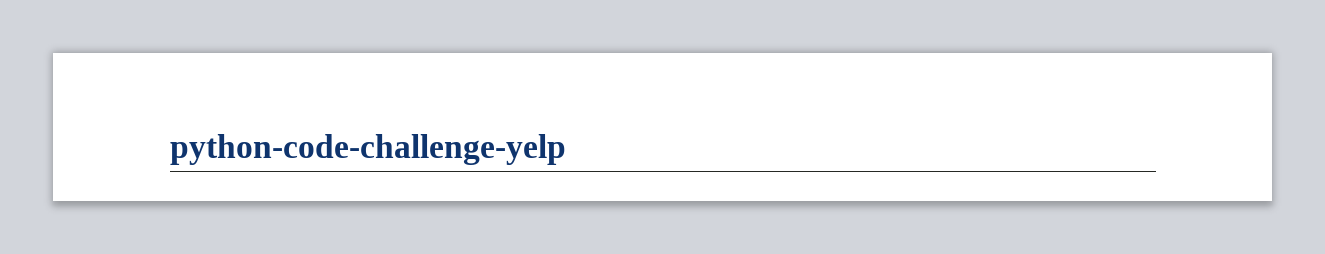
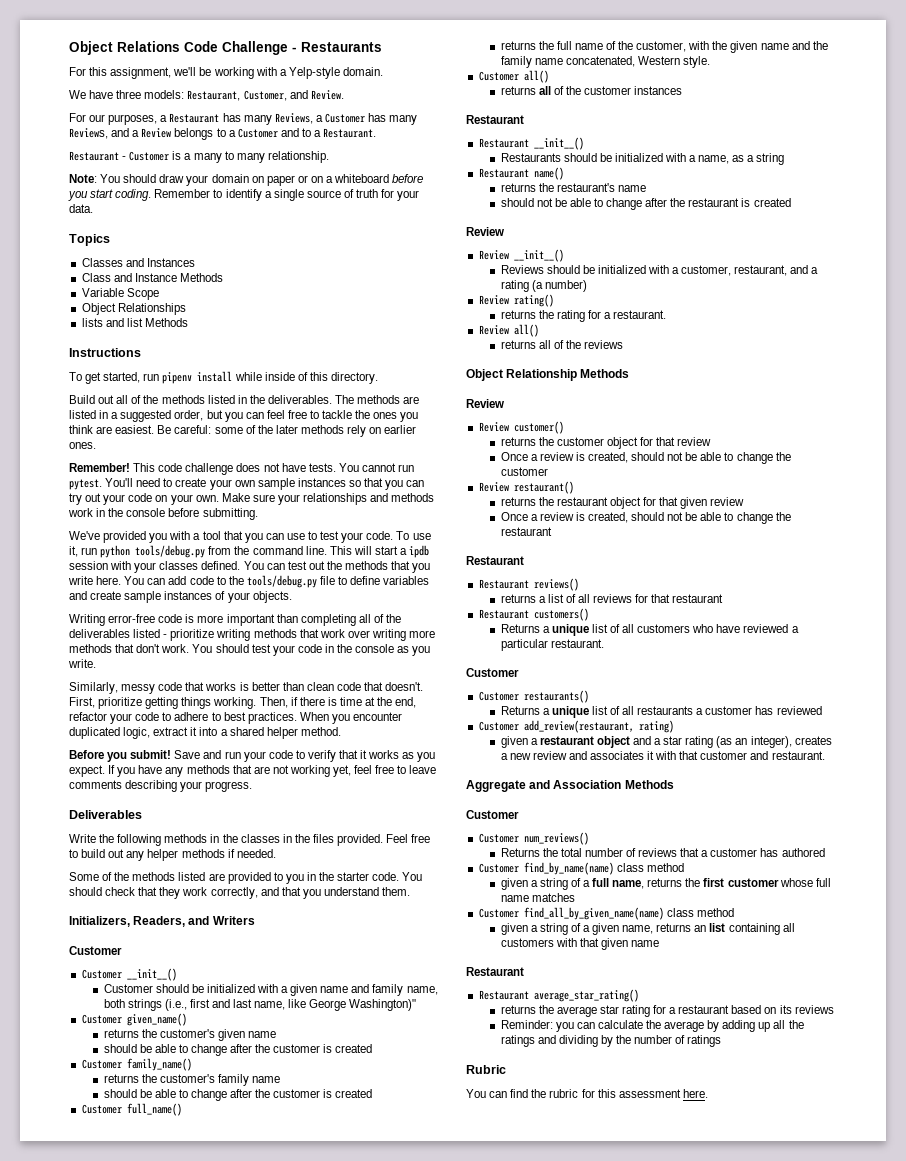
[170,134,566,165] python-code-challenge-yelp -> [69,41,382,55] [69,67,383,79] [69,90,344,101] [69,113,418,125] [69,128,377,140] [69,151,329,163] [69,174,424,186] [68,189,420,201] [69,204,93,213] [69,234,110,246] [81,258,195,267] [81,273,223,282] [81,288,159,300] [81,303,186,315] [81,318,188,327] [69,348,141,357] [69,371,378,384] [69,395,420,404] [69,410,419,422] [69,425,417,437] [69,442,96,449] [69,463,415,475] [69,478,425,490] [69,493,435,505] [68,508,258,520] [69,531,431,543] [69,545,430,558] [69,561,431,573] [68,575,430,588] [69,591,292,603] [69,614,402,626] [69,629,436,641] [69,644,431,656] [68,659,96,668] [69,682,424,694] [69,697,417,709] [69,712,403,724] [69,727,341,739] [69,750,436,762] [69,765,437,777] [69,780,253,792] [69,810,142,819] [69,834,431,846] [69,849,276,861] [69,872,423,884] [69,887,411,899] [69,916,255,927] [69,946,122,955] [81,968,177,981] [103,984,438,996] [103,999,417,1011] [81,1013,187,1026] [103,1029,276,1041] [103,1044,373,1056] [81,1058,192,1071] [103,1074,280,1086] [103,1089,373,1101] [81,1103,182,1116] [500,41,828,53] [500,56,710,68] [478,70,549,83] [500,86,683,95] [466,115,524,124] [478,137,584,150] [500,153,785,165] [478,167,564,180] [500,183,646,192] [500,198,791,210] [466,227,504,236] [478,249,564,262] [500,265,819,276] [500,280,587,292] [478,294,554,307] [500,310,667,322] [478,324,539,337] [500,340,623,349] [466,369,630,381] [466,399,504,408] [478,421,564,434] [500,437,712,449] [500,452,791,464] [500,467,548,476] [478,481,574,494] [500,497,745,509] [500,512,791,524] [500,527,552,536] [466,556,524,565] [478,578,579,591] [500,594,724,603] [478,608,589,621] [500,624,799,636] [500,639,604,651] [466,668,519,677] [478,690,589,703] [500,706,822,718] [478,720,674,733] [500,736,832,748] [500,751,825,760] [466,780,674,792] [466,810,519,819] [478,832,589,845] [500,848,825,857] [478,862,684,875] [500,878,831,890] [500,893,575,902] [478,907,734,920] [500,923,795,935] [500,938,659,950] [466,967,524,976] [478,989,639,1002] [500,1005,834,1017] [500,1020,804,1032] [500,1035,722,1047] [466,1065,506,1074] [466,1089,708,1098] Object Relations Code Challenge - Restaurants // For this assignment, we'll be working with a Yelp-style domain. // We have three models: Restaurant, Customer, and Review. // For our purposes, a Restaurant has many Reviews, a Customer has many Reviews, and a Review belongs to a Customer and to a Restaurant. // Restaurant - Customer is a many to many relationship. // Note: You should draw your domain on paper or on a whiteboard before you start coding. Remember to identify a single source of truth for your data. // Topics // Classes and Instances // Class and Instance Methods // Variable Scope // Object Relationships // lists and list Methods // Instructions // To get started, run pipenv install while inside of this directory. // Build out all of the methods listed in the deliverables. The methods are listed in a suggested order, but you can feel free to tackle the ones you think are easiest. Be careful: some of the later methods rely on earlier ones. // Remember! This code challenge does not have tests. You cannot run pytest. You'll need to create your own sample instances so that you can try out your code on your own. Make sure your relationships and methods work in the console before submitting. // We've provided you with a tool that you can use to test your code. To use it, run python tools/debug.py from the command line. This will start a ipdb session with your classes defined. You can test out the methods that you write here. You can add code to the tools/debug.py file to define variables and create sample instances of your objects. // Writing error-free code is more important than completing all of the deliverables listed - prioritize writing methods that work over writing more methods that don't work. You should test your code in the console as you write. // Similarly, messy code that works is better than clean code that doesn't. First, prioritize getting things working. Then, if there is time at the end, refactor your code to adhere to best practices. When you encounter duplicated logic, extract it into a shared helper method. // Before you submit! Save and run your code to verify that it works as you expect. If you have any methods that are not working yet, feel free to leave comments describing your progress. // Deliverables // Write the following methods in the classes in the files provided. Feel free to build out any helper methods if needed. // Some of the methods listed are provided to you in the starter code. You should check that they work correctly, and that you understand them. // Initializers, Readers, and Writers // Customer // Customer __init__() // Customer should be initialized with a given name and family name, both strings (i.e., first and last name, like George Washington)" // Customer given_name() // returns the customer's given name // should be able to change after the customer is created // Customer family_name() // returns the customer's family name // should be able to change after the customer is created // Customer full_name() // returns the full name of the customer, with the given name and the family name concatenated, Western style. // Customer all() // returns all of the customer instances // Restaurant // Restaurant __init__() // Restaurants should be initialized with a name, as a string // Restaurant name() // returns the restaurant's name // should not be able to change after the restaurant is created // Review // Review __init__() // Reviews should be initialized with a customer, restaurant, and a rating (a number) // Review rating() // returns the rating for a restaurant. // Review all() // returns all of the reviews // Object Relationship Methods // Review // Review customer() // returns the customer object for that review // Once a review is created, should not be able to change the customer // Review restaurant() // returns the restaurant object for that given review // Once a review is created, should not be able to change the restaurant // Restaurant // Restaurant reviews() // returns a list of all reviews for that restaurant // Restaurant customers() // Returns a unique list of all customers who have reviewed a particular restaurant. // Customer // Customer restaurants() // Returns a unique list of all restaurants a customer has reviewed // Customer add_review(restaurant, rating) // given a restaurant object and a star rating (as an integer), creates a new review and associates it with that customer and restaurant. // Aggregate and Association Methods // Customer // Customer num_reviews() // Returns the total number of reviews that a customer has authored // Customer find_by_name(name) class method // given a string of a full name, returns the first customer whose full name matches // Customer find_all_by_given_name(name) class method // given a string of a given name, returns an list containing all customers with that given name // Restaurant // Restaurant average_star_rating() // returns the average star rating for a restaurant based on its reviews // Reminder: you can calculate the average by adding up all the ratings and dividing by the number of ratings // Rubric // You can find the rubric for this assessment here.

